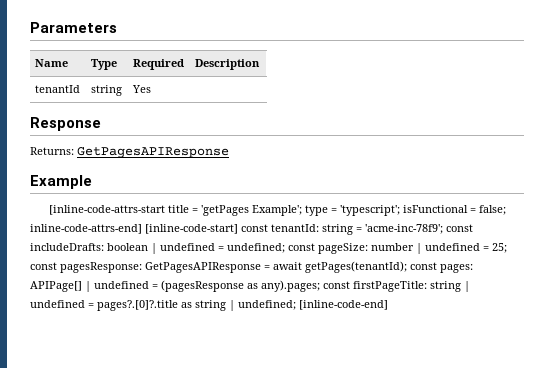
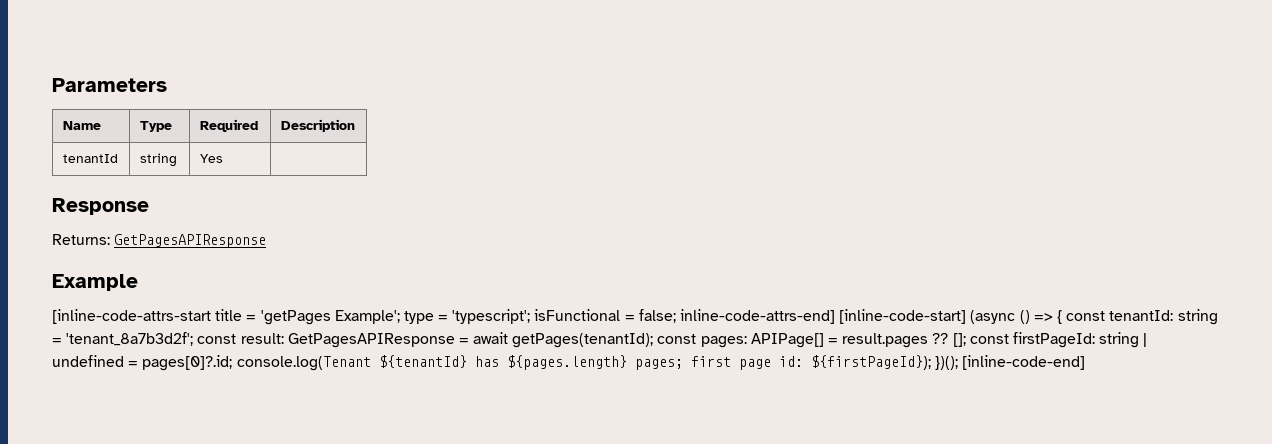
[241,224,473,235] [30,243,507,254] [30,262,142,273] const tenantId: string = 'acme-inc-78f9'; const includeDrafts: boolean | undefined = undefined; const pageSize: number | undefined = 25; const pagesResponse: -> [970,309,1218,325] [52,332,284,346] (async () => { const tenantId: string = 'tenant_8a7b3d2f'; const result:
[85,280,470,292] [30,300,296,311] | undefined = (pagesResponse as any).pages; const firstPageTitle: string | undefined = pages?.[0]?.title as string | undefined; -> [828,332,1148,348] [52,355,958,371] = result.pages ?? []; const firstPageId: string | undefined = pages[0]?.id; console.log(Tenant ${tenantId} has ${pages.length} pages; first page id: ${firstPageId}); })();

